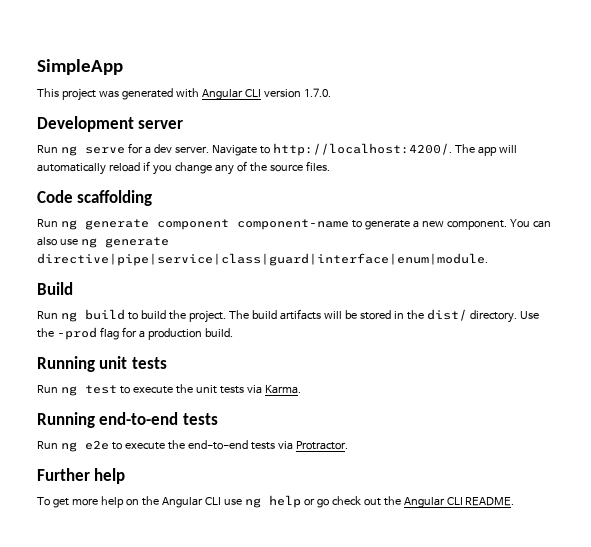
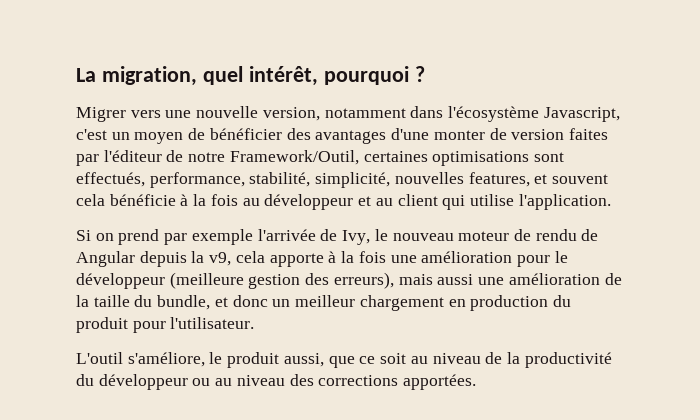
[37,59,123,75] [37,88,331,101] [37,116,184,132] [37,143,517,156] [37,161,330,175] [37,190,153,206] [37,219,551,230] [37,237,169,248] [37,253,488,266] [37,282,73,295] [37,309,539,323] [37,327,233,340] [37,356,167,372] [37,384,301,396] [37,412,218,428] [37,440,348,452] [37,468,126,484] [37,495,515,508] SimpleApp // This project was generated with Angular CLI version 1.7.0. // Development server // Run ng serve for a dev server. Navigate to http://localhost:4200/. The app will automatically reload if you change any of the source files. // Code scaffolding // Run ng generate component component-name to generate a new component. You can also use ng generate directive|pipe|service|class|guard|interface|enum|module. // Build // Run ng build to build the project. The build artifacts will be stored in the dist/ directory. Use the -prod flag for a production build. // Running unit tests // Run ng test to execute the unit tests via Karma. // Running end-to-end tests // Run ng e2e to execute the end-to-end tests via Protractor. // Further help // To get more help on the Angular CLI use ng help or go check out the Angular CLI README. -> [76,66,425,86] [76,106,620,122] [76,128,608,144] [76,150,565,166] [76,172,609,188] [76,194,611,210] [76,229,599,245] [76,251,568,267] [76,272,622,289] [76,295,571,311] [76,317,255,333] [76,352,612,368] [76,374,477,390] La migration, quel intérêt, pourquoi ? // Migrer vers une nouvelle version, notamment dans l'écosystème Javascript, c'est un moyen de bénéficier des avantages d'une monter de version faites par l'éditeur de notre Framework/Outil, certaines optimisations sont effectués, performance, stabilité, simplicité, nouvelles features, et souvent cela bénéficie à la fois au développeur et au client qui utilise l'application. // Si on prend par exemple l'arrivée de Ivy, le nouveau moteur de rendu de Angular depuis la v9, cela apporte à la fois une amélioration pour le développeur (meilleure gestion des erreurs), mais aussi une amélioration de la taille du bundle, et donc un meilleur chargement en production du produit pour l'utilisateur. // L'outil s'améliore, le produit aussi, que ce soit au niveau de la productivité du développeur ou au niveau des corrections apportées.

